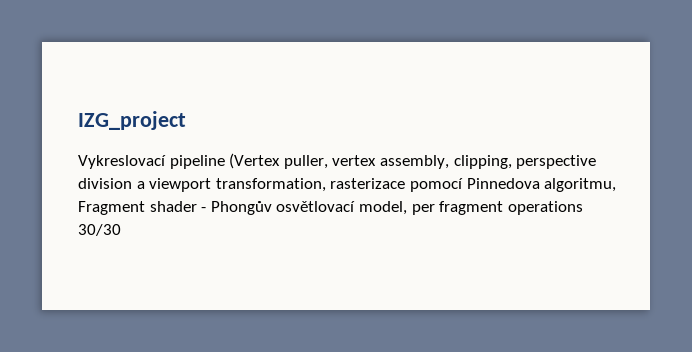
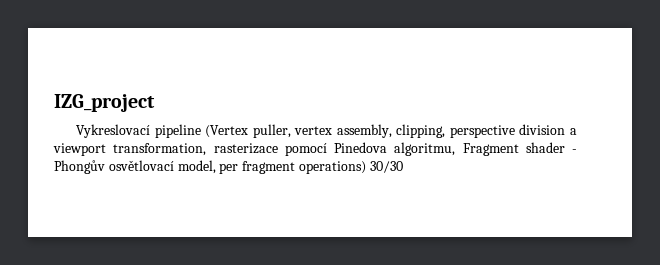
[466,178,540,189] Pinnedova -> [334,142,387,153] Pinedova
[507,201,583,215] operations -> [298,161,366,174] operations)

